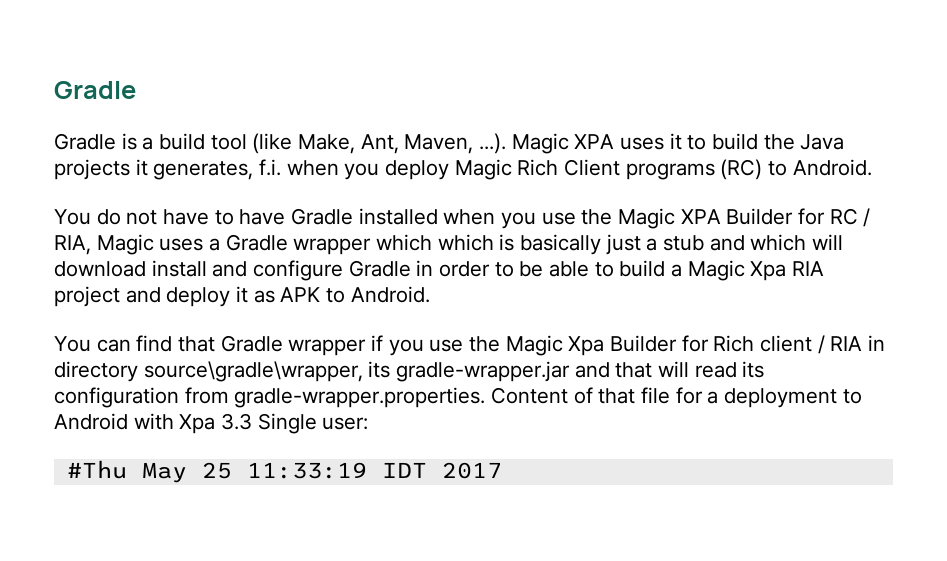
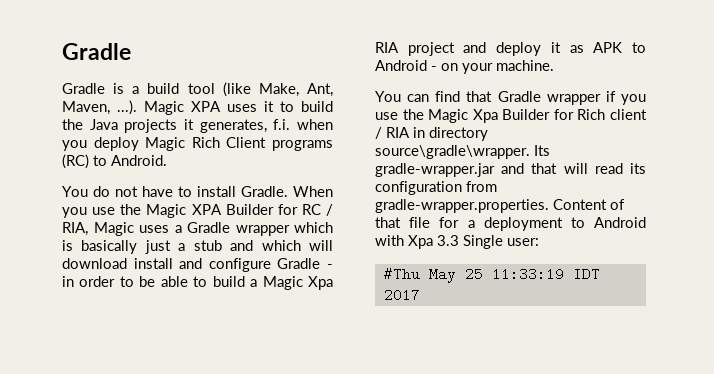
[239,208,496,225] have Gradle installed when -> [197,186,333,197] install Gradle. When
[437,234,494,251] which -> (333, 227) none
(411, 268) none -> [327,264,333,269] -
[350,286,430,303] Android. -> [375,60,554,74] Android - on your machine.
[143,361,391,382] source\gradle\wrapper, its -> [375,145,550,159] source\gradle\wrapper. Its

